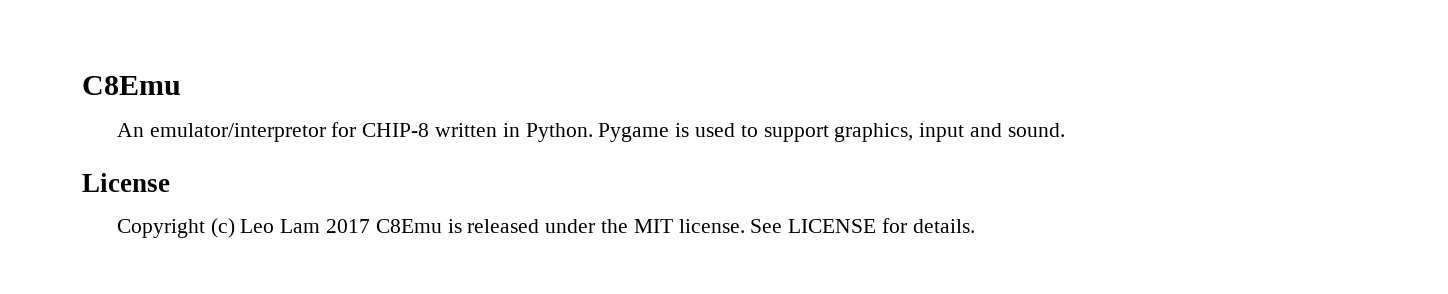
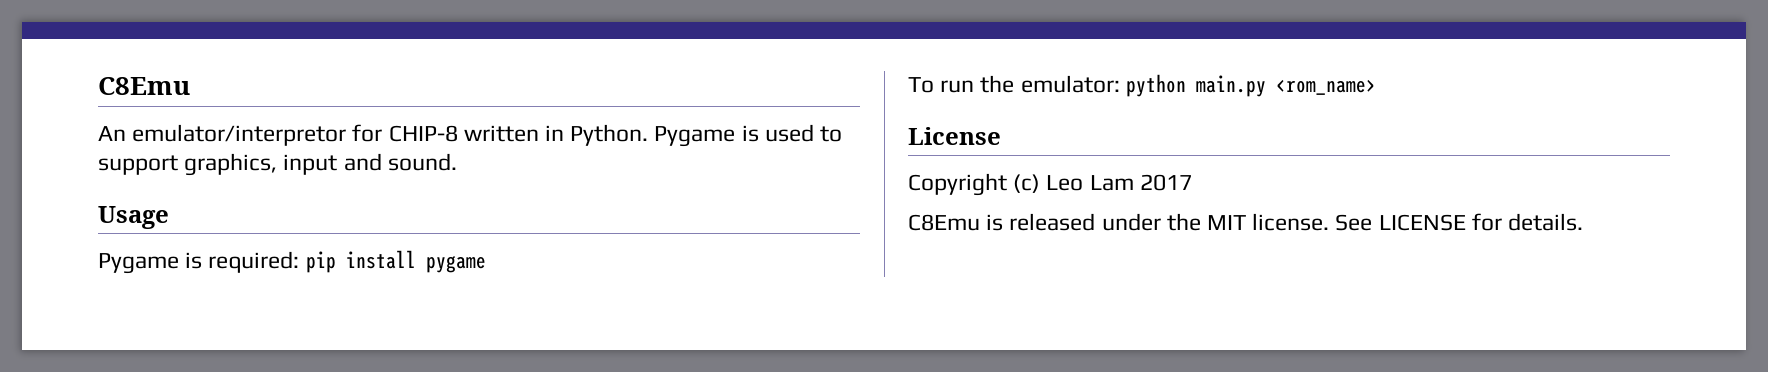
(1065, 130) none -> [98,206,169,229] [98,250,486,274] [908,74,1376,97] // Usage // Pygame is required: pip install pygame // To run the emulator: python main.py <rom_name>
(371, 226) none -> (1192, 182) //

